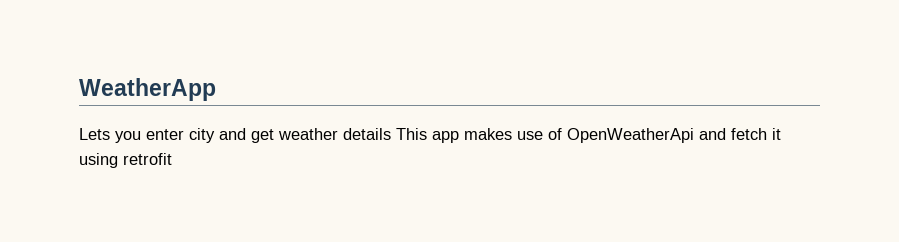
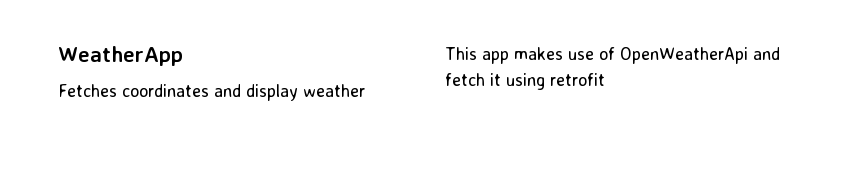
[79,128,391,143] Lets you enter city and get weather details -> [58,84,365,101] Fetches coordinates and display weather

